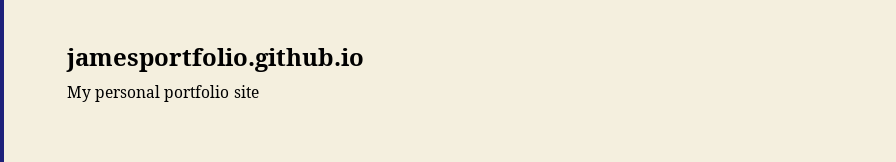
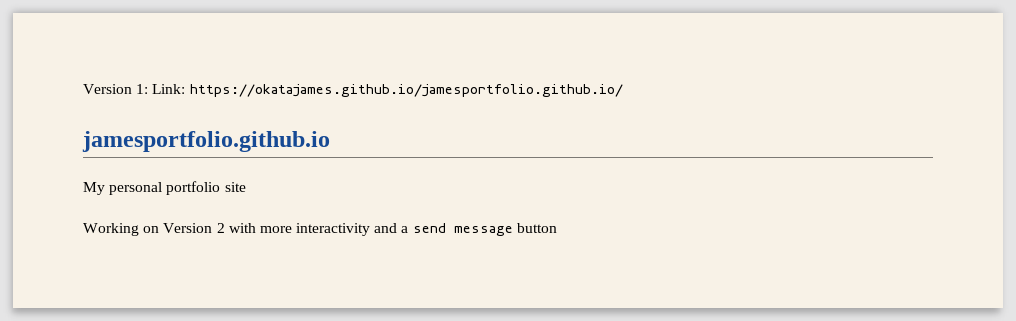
(66, 60) none -> [83,84,623,97] Version 1: Link: https://okatajames.github.io/jamesportfolio.github.io/ //
(259, 91) none -> [83,223,557,236] // Working on Version 2 with more interactivity and a send message button

